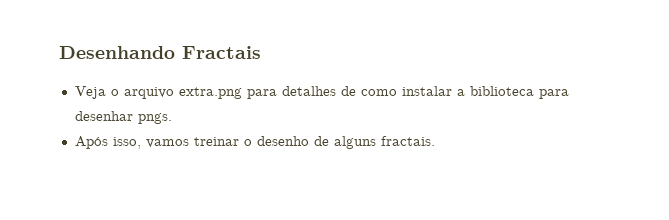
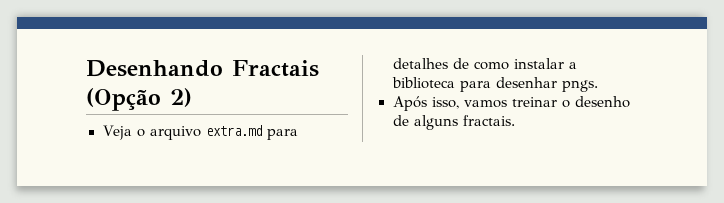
(261, 52) none -> [86,88,192,111] (Opção 2)
[178,87,242,99] extra.png -> [206,125,263,136] extra.md

